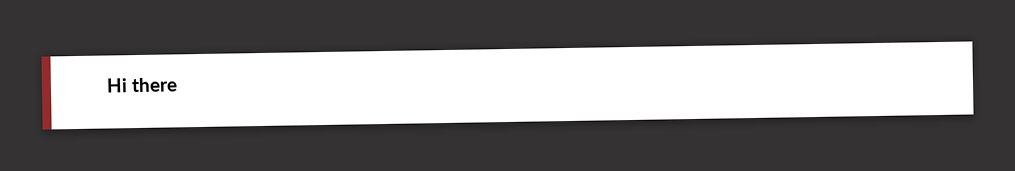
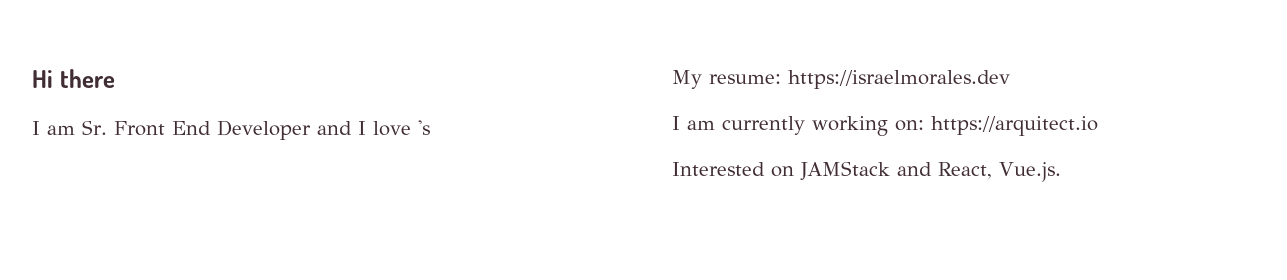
(178, 85) none -> [32,120,430,140] [672,70,1010,89] [672,116,1098,136] [672,161,1061,182] // I am Sr. Front End Developer and I love 's // My resume: https://israelmorales.dev // I am currently working on: https://arquitect.io // Interested on JAMStack and React, Vue.js.

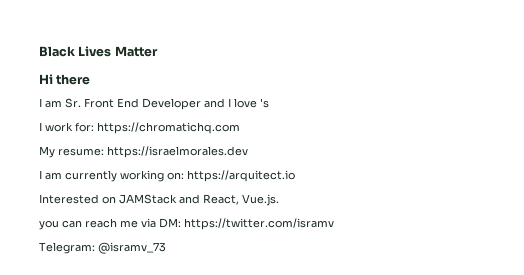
(32, 79) none -> [39,46,158,57] Black Lives Matter //
(430, 127) none -> [39,122,240,134] // I work for: https://chromatichq.com
(1061, 172) none -> [39,218,334,230] [39,242,166,254] // you can reach me via DM: https://twitter.com/isramv // Telegram: @isramv_73

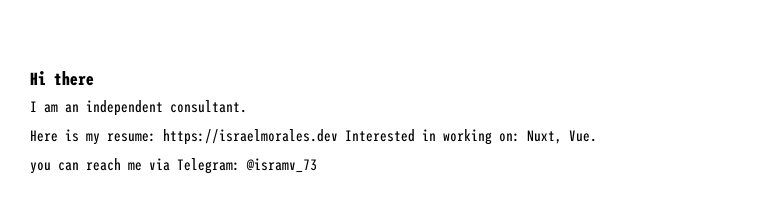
[39,46,158,57] Black Lives Matter // -> (30, 78) none
[65,98,269,110] [39,122,240,134] [39,146,248,158] [39,170,295,182] [39,194,279,206] Sr. Front End Developer and I love 's // I work for: https://chromatichq.com // My resume: https://israelmorales.dev // I am currently working on: https://arquitect.io // Interested on JAMStack and React, Vue.js. -> [65,100,247,116] [30,129,597,145] an independent consultant. // Here is my resume: https://israelmorales.dev Interested in working on: Nuxt, Vue.
[159,218,334,230] DM: https://twitter.com/isramv // -> (170, 164) none

